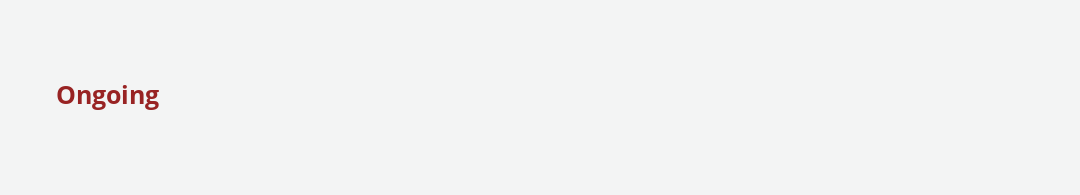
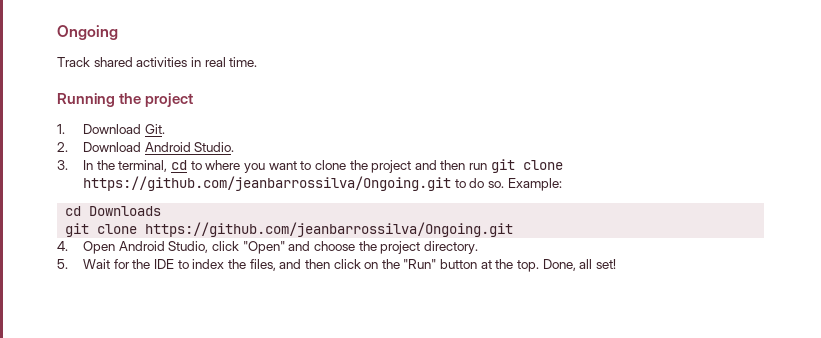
(159, 97) none -> [57,57,258,67] [57,93,194,107] [57,124,165,134] [57,142,235,152] [57,159,563,173] [83,176,562,191] [65,206,162,216] [65,222,514,237] [57,241,478,254] [57,259,616,272] // Track shared activities in real time. // Running the project // 1. Download Git. // 2. Download Android Studio. // 3. In the terminal, cd to where you want to clone the project and then run git clone https://github.com/jeanbarrossilva/Ongoing.git to do so. Example: // cd Downloads // git clone https://github.com/jeanbarrossilva/Ongoing.git // 4. Open Android Studio, click "Open" and choose the project directory. // 5. Wait for the IDE to index the files, and then click on the "Run" button at the top. Done, all set!

